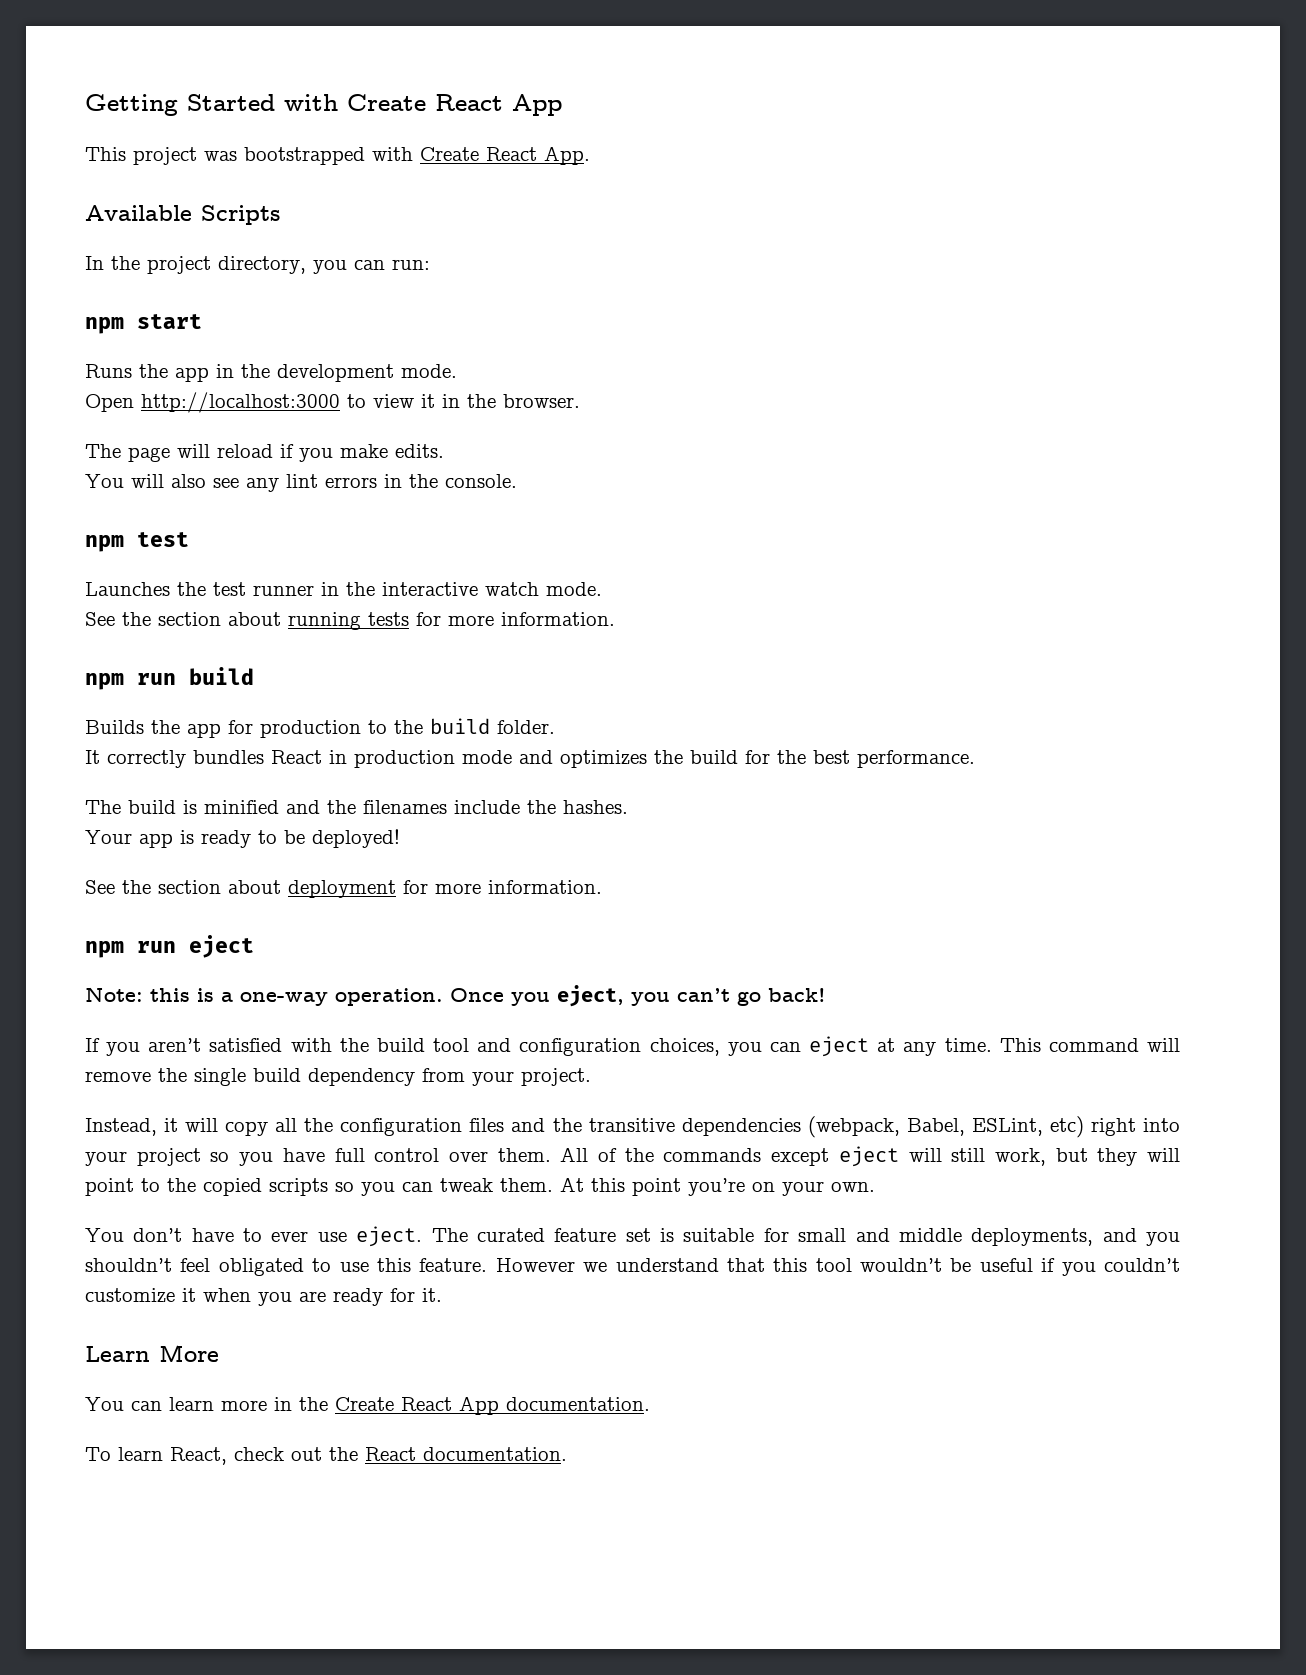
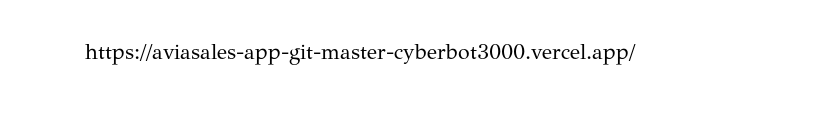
[85,94,562,116] [85,146,590,165] [85,205,280,225] [85,256,430,274] [85,314,202,334] [85,364,457,382] [85,392,580,413] [85,444,444,462] [85,474,517,492] [85,532,189,552] [85,582,602,596] [85,612,615,630] [85,667,254,690] [85,718,555,738] [85,750,975,768] [85,800,628,814] [85,829,400,848] [85,880,602,898] [85,935,254,958] [85,985,826,1007] [85,1036,1180,1057] [85,1068,591,1086] [85,1116,1180,1138] [85,1146,1181,1167] [85,1177,875,1196] [85,1226,1180,1247] [85,1258,1181,1276] [85,1288,442,1306] [85,1345,219,1362] [85,1396,650,1415] [85,1447,567,1465] Getting Started with Create React App // This project was bootstrapped with Create React App. // Available Scripts // In the project directory, you can run: // npm start // Runs the app in the development mode. // Open http://localhost:3000 to view it in the browser. // The page will reload if you make edits. // You will also see any lint errors in the console. // npm test // Launches the test runner in the interactive watch mode. // See the section about running tests for more information. // npm run build // Builds the app for production to the build folder. // It correctly bundles React in production mode and optimizes the build for the best performance. // The build is minified and the filenames include the hashes. // Your app is ready to be deployed! // See the section about deployment for more information. // npm run eject // Note: this is a one-way operation. Once you eject, you can’t go back! // If you aren’t satisfied with the build tool and configuration choices, you can eject at any time. This command will remove the single build dependency from your project. // Instead, it will copy all the configuration files and the transitive dependencies (webpack, Babel, ESLint, etc) right into your project so you have full control over them. All of the commands except eject will still work, but they will point to the copied scripts so you can tweak them. At this point you’re on your own. // You don’t have to ever use eject. The curated feature set is suitable for small and middle deployments, and you shouldn’t feel obligated to use this feature. However we understand that this tool wouldn’t be useful if you couldn’t customize it when you are ready for it. // Learn More // You can learn more in the Create React App documentation. // To learn React, check out the React documentation. -> [85,44,636,65] https://aviasales-app-git-master-cyberbot3000.vercel.app/

